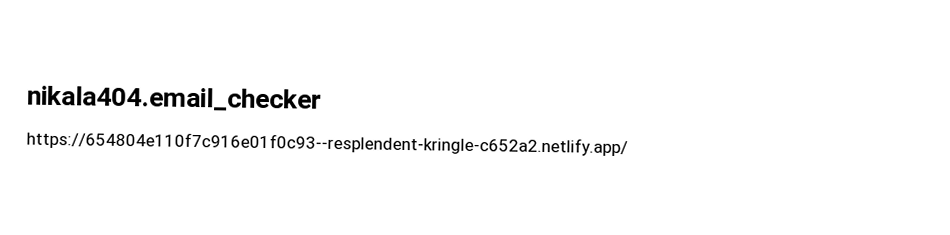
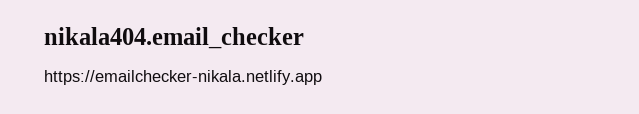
[26,130,628,157] https://654804e110f7c916e01f0c93--resplendent-kringle-c652a2.netlify.app/ -> [44,70,322,85] https://emailchecker-nikala.netlify.app

